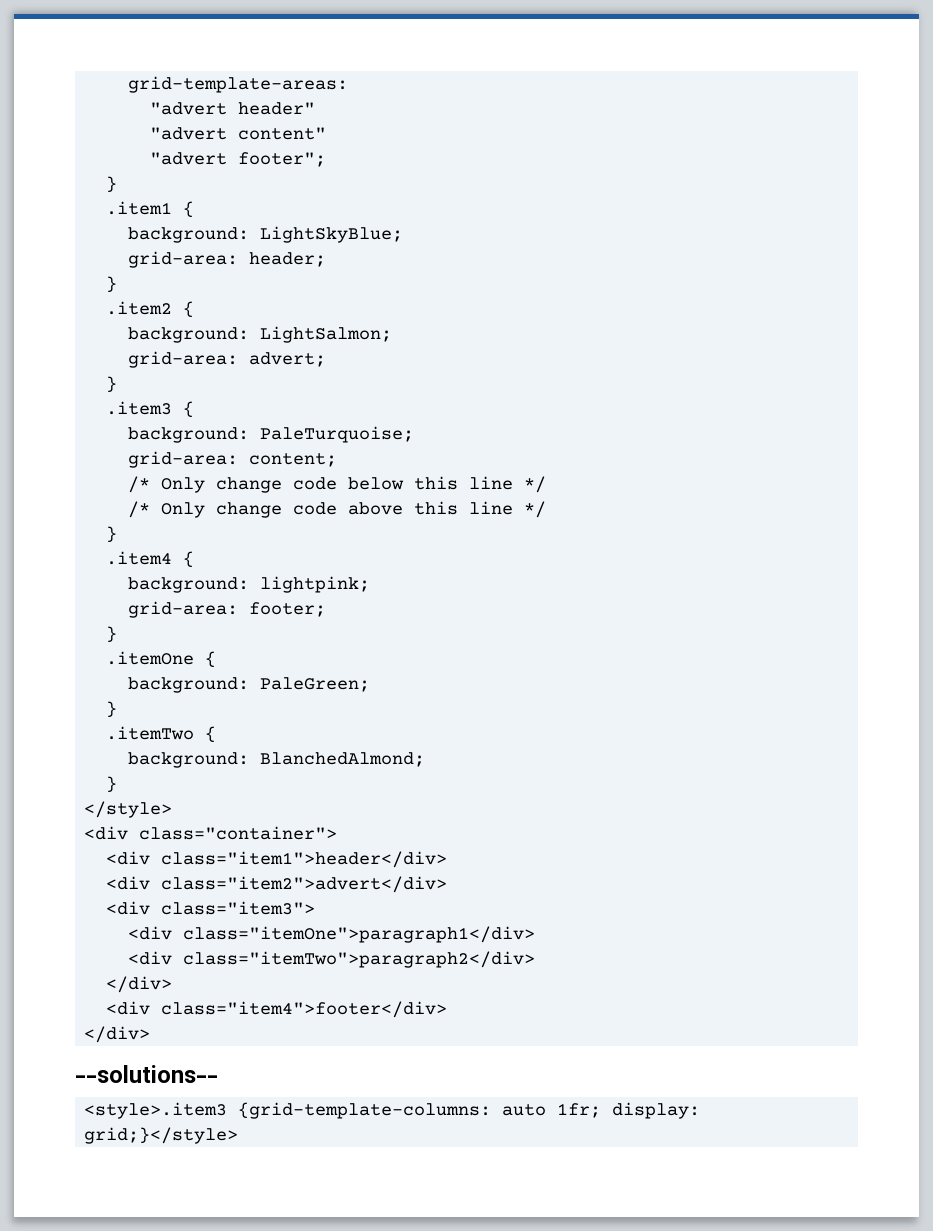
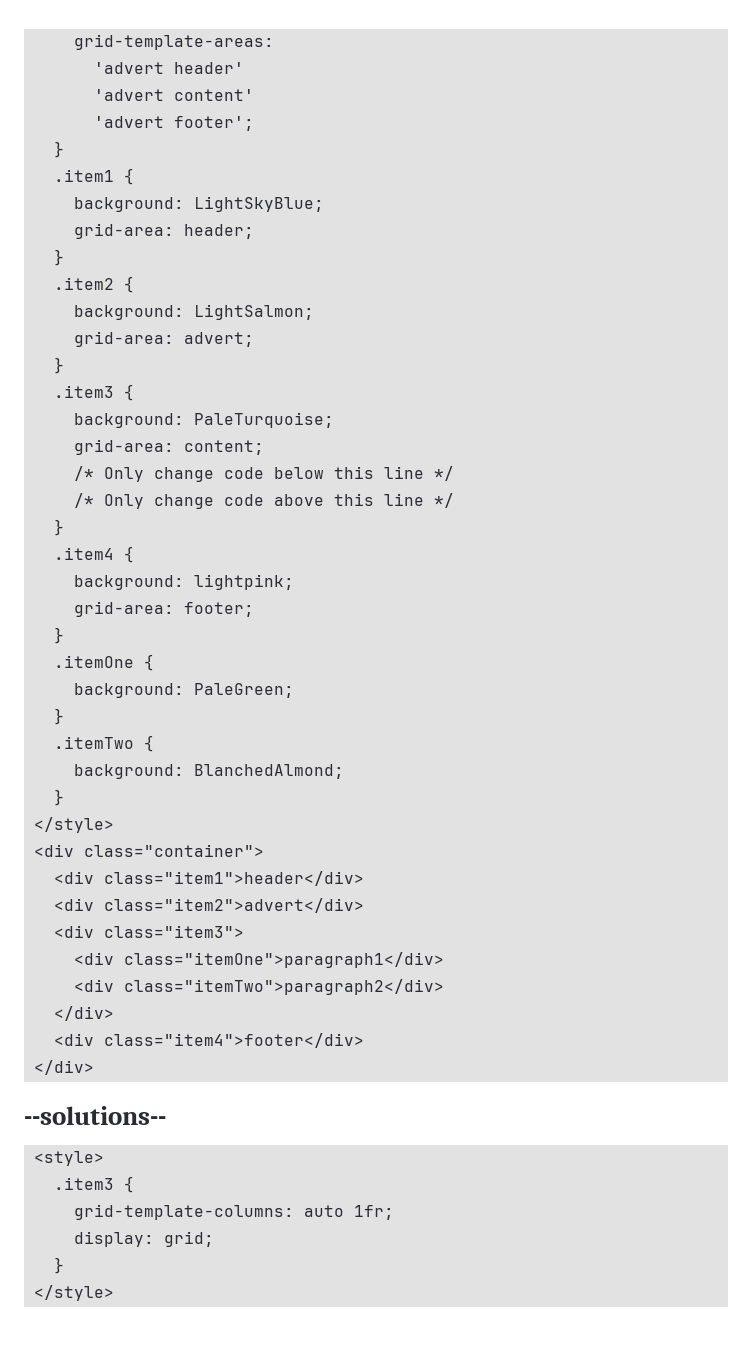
[150,102,315,115] [150,127,326,140] [150,152,326,167] "advert header" // "advert content" // "advert footer"; -> [93,62,244,74] [93,89,254,101] [93,116,254,131] 'advert header' // 'advert content' // 'advert footer';
[84,1102,700,1119] [84,1127,238,1144] <style>.item3 {grid-template-columns: auto 1fr; display: grid;}</style> -> [33,1151,104,1166] [53,1176,134,1193] [73,1204,394,1220] [73,1231,214,1247] [53,1257,64,1274] [33,1285,114,1301] <style> // .item3 { // grid-template-columns: auto 1fr; // display: grid; // } // </style>

